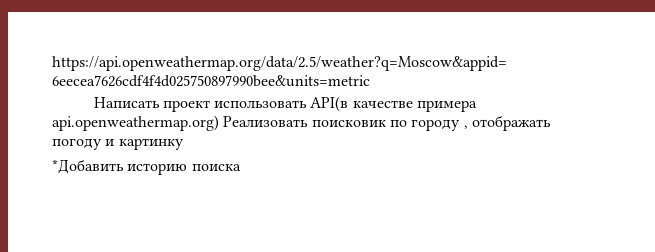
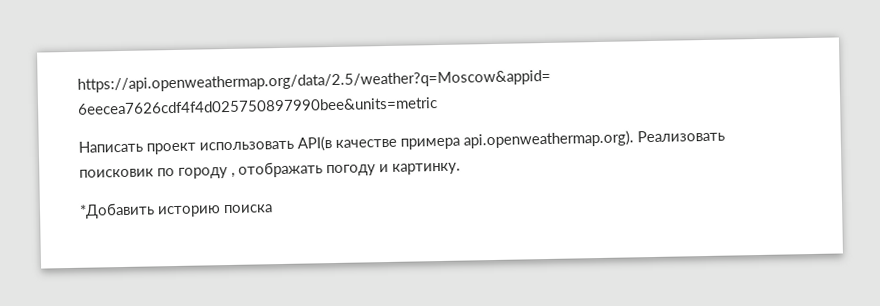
[52,115,219,131] api.openweathermap.org) -> [463,130,634,149] api.openweathermap.org).
[118,138,184,150] картинку -> [392,162,461,175] картинку.

